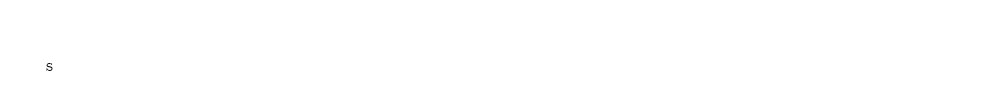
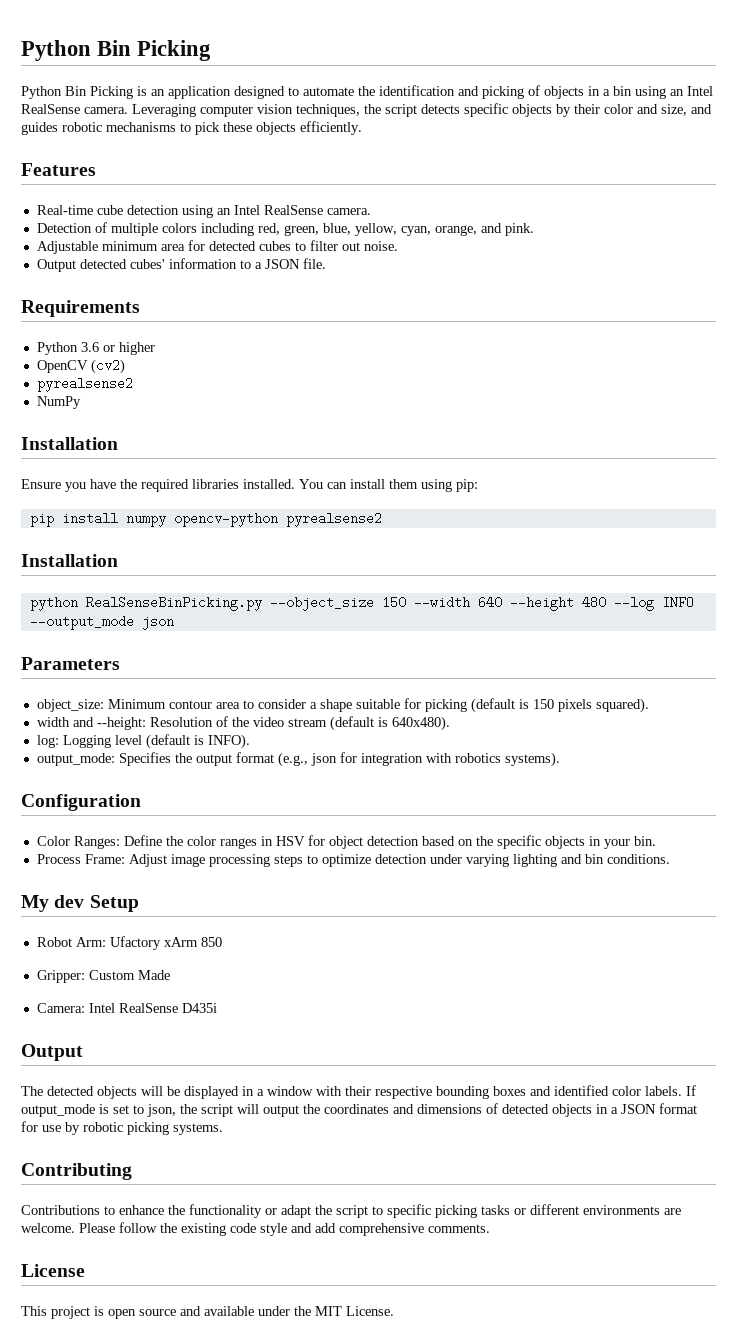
[46,63,53,71] s -> [21,40,212,61] [21,85,713,99] [21,103,712,117] [21,121,362,135] [21,163,96,176] [36,205,371,218] [36,222,534,236] [36,240,398,254] [36,258,326,272] [21,300,140,317] [36,342,155,355] [36,359,125,374] [36,377,133,392] [36,396,81,409] [21,437,118,450] [21,479,478,492] [29,512,382,527] [21,554,118,567] [29,596,694,611] [29,615,174,630] [21,657,120,670] [36,698,649,713] [36,716,450,731] [36,734,250,749] [36,752,560,767] [21,794,141,811] [36,835,656,849] [36,854,670,867] [21,895,139,912] [36,936,222,950] [36,970,170,983] [36,1003,217,1013] [21,1044,83,1061] [21,1085,696,1099] [21,1103,697,1117] [21,1121,223,1135] [21,1163,132,1180] [21,1204,681,1218] [21,1222,490,1236] [21,1264,85,1277] [21,1306,394,1319] Python Bin Picking // Python Bin Picking is an application designed to automate the identification and picking of objects in a bin using an Intel RealSense camera. Leveraging computer vision techniques, the script detects specific objects by their color and size, and guides robotic mechanisms to pick these objects efficiently. // Features // Real-time cube detection using an Intel RealSense camera. // Detection of multiple colors including red, green, blue, yellow, cyan, orange, and pink. // Adjustable minimum area for detected cubes to filter out noise. // Output detected cubes' information to a JSON file. // Requirements // Python 3.6 or higher // OpenCV (cv2) // pyrealsense2 // NumPy // Installation // Ensure you have the required libraries installed. You can install them using pip: // pip install numpy opencv-python pyrealsense2 // Installation // python RealSenseBinPicking.py --object_size 150 --width 640 --height 480 --log INFO --output_mode json // Parameters // object_size: Minimum contour area to consider a shape suitable for picking (default is 150 pixels squared). // width and --height: Resolution of the video stream (default is 640x480). // log: Logging level (default is INFO). // output_mode: Specifies the output format (e.g., json for integration with robotics systems). // Configuration // Color Ranges: Define the color ranges in HSV for object detection based on the specific objects in your bin. // Process Frame: Adjust image processing steps to optimize detection under varying lighting and bin conditions. // My dev Setup // Robot Arm: Ufactory xArm 850 // Gripper: Custom Made // Camera: Intel RealSense D435i // Output // The detected objects will be displayed in a window with their respective bounding boxes and identified color labels. If output_mode is set to json, the script will output the coordinates and dimensions of detected objects in a JSON format for use by robotic picking systems. // Contributing // Contributions to enhance the functionality or adapt the script to specific picking tasks or different environments are welcome. Please follow the existing code style and add comprehensive comments. // License // This project is open source and available under the MIT License.

